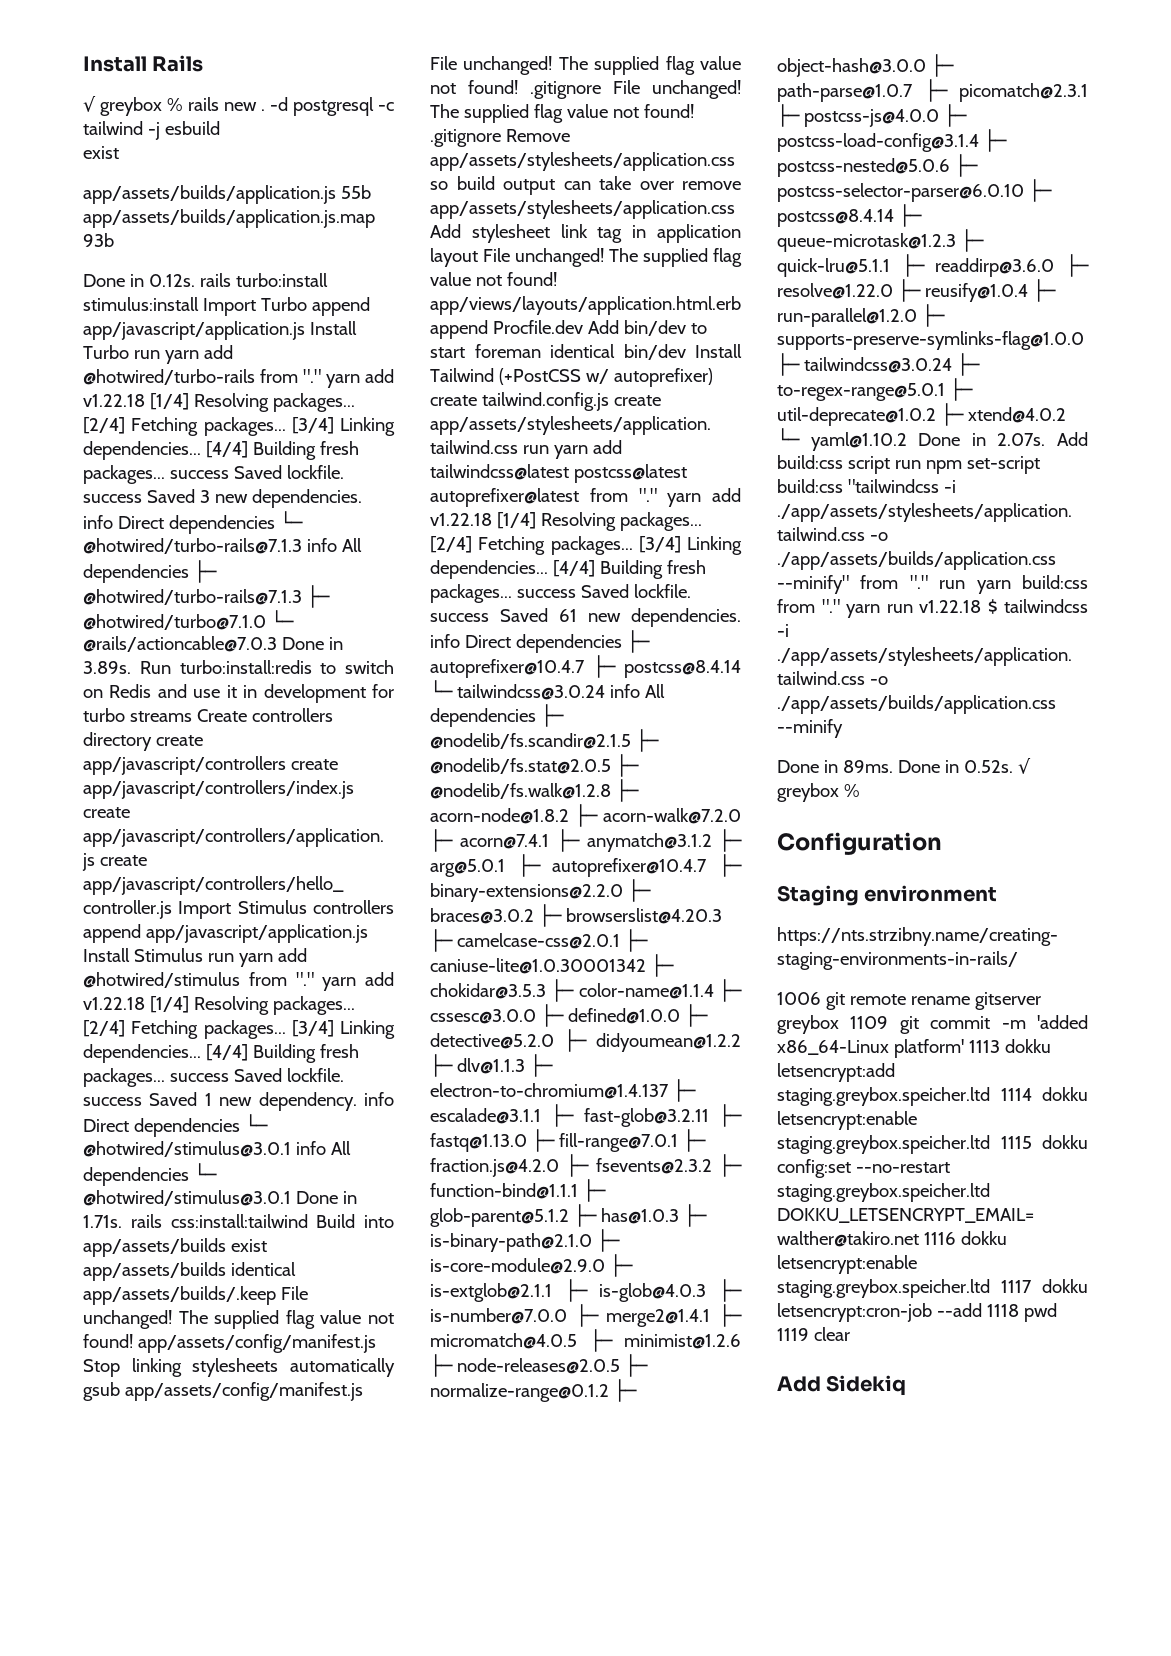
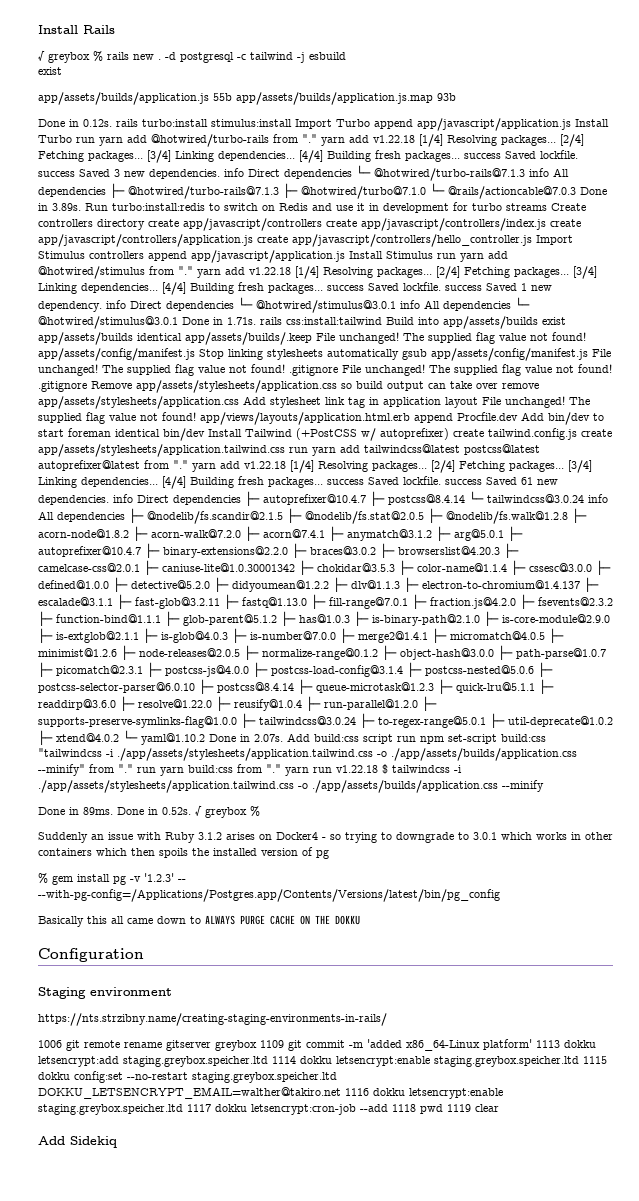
(860, 790) none -> [38,832,613,843] [38,847,329,859] [38,873,186,885] [38,889,500,902] [38,915,360,927] // Suddenly an issue with Ruby 3.1.2 arises on Docker4 - so trying to downgrade to 3.0.1 which works in other containers which then spoils the installed version of pg // % gem install pg -v '1.2.3' -- --with-pg-config=/Applications/Postgres.app/Contents/Versions/latest/bin/pg_config // Basically this all came down to ALWAYS PURGE CACHE ON THE DOKKU

